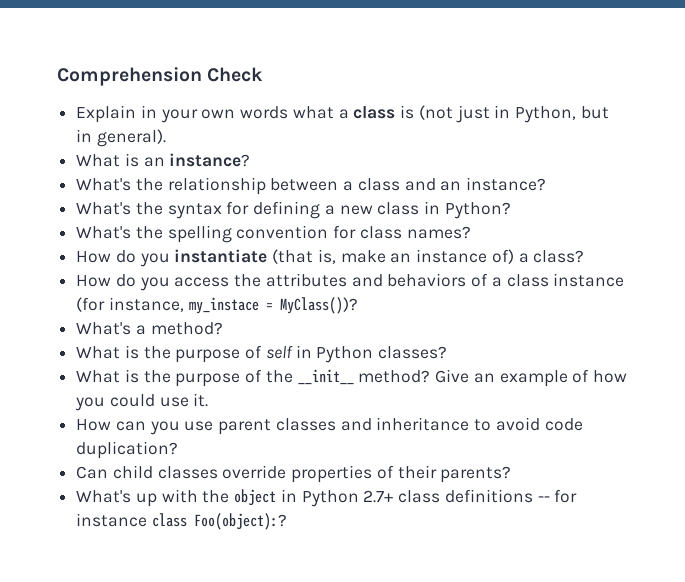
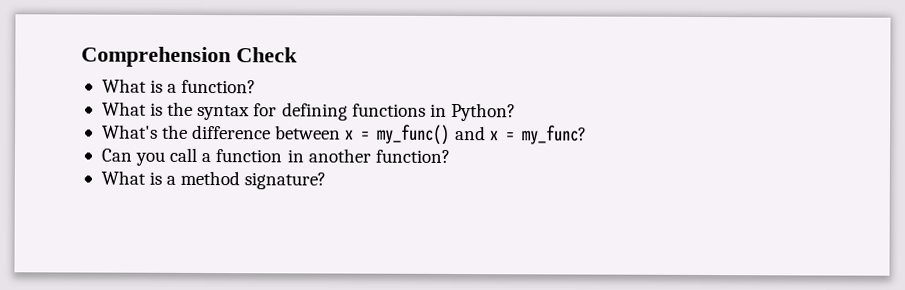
[76,105,609,123] [76,129,166,147] [76,153,251,167] [76,177,547,195] [76,202,132,215] Explain in your own words what a class is (not just in Python, but in general). // What is an instance? // What's the relationship between a class and an instance? // What's -> [101,78,257,94] [101,101,164,116] What is a function? // What is
[324,202,420,215] a new class -> [351,103,426,117] functions
[167,225,471,243] [76,249,585,267] [76,273,625,291] [76,297,358,314] [76,322,223,335] [76,345,448,363] [76,369,627,387] [75,393,209,411] [76,417,583,435] [76,441,179,459] [76,465,512,483] [76,489,578,507] [76,513,287,530] spelling convention for class names? // How do you instantiate (that is, make an instance of) a class? // How do you access the attributes and behaviors of a class instance (for instance, my_instace = MyClass())? // What's a method? // What is the purpose of self in Python classes? // What is the purpose of the __init__ method? Give an example of how you could use it. // How can you use parent classes and inheritance to avoid code duplication? // Can child classes override properties of their parents? // What's up with the object in Python 2.7+ class definitions -- for instance class Foo(object):? -> [192,124,587,145] [100,147,450,166] [100,170,327,190] difference between x = my_func() and x = my_func? // Can you call a function in another function? // What is a method signature?

